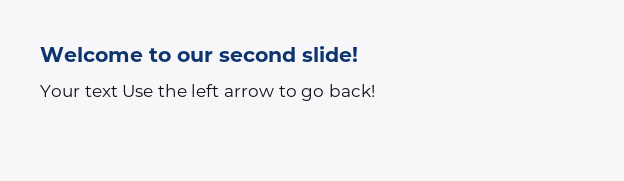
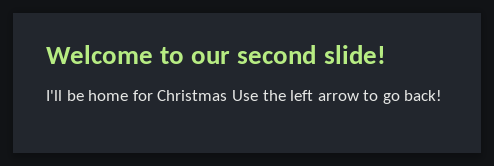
[40,85,118,97] Your text -> [46,90,228,101] I'll be home for Christmas

